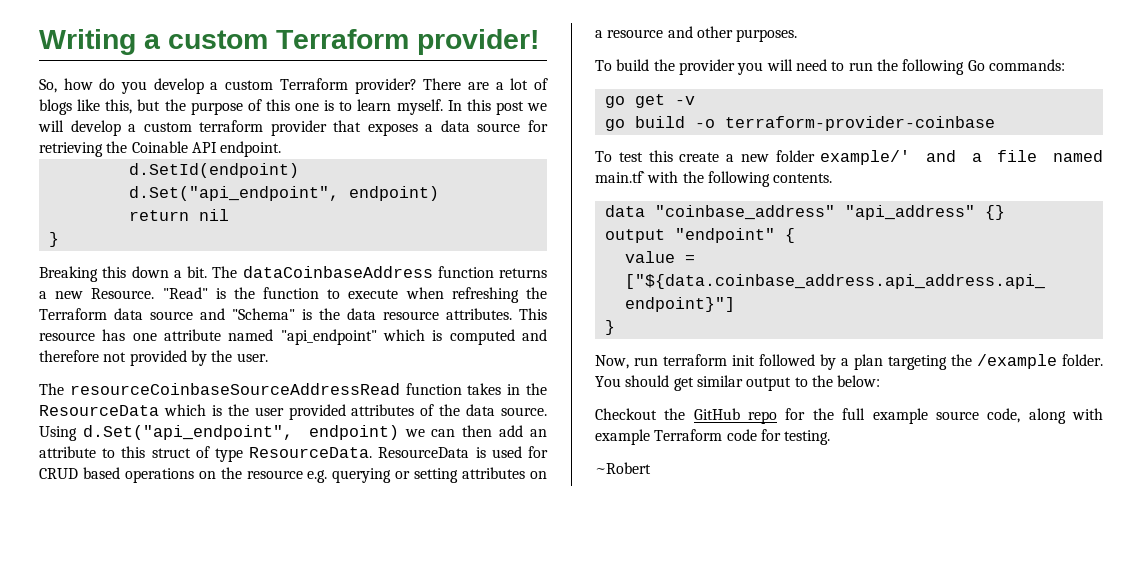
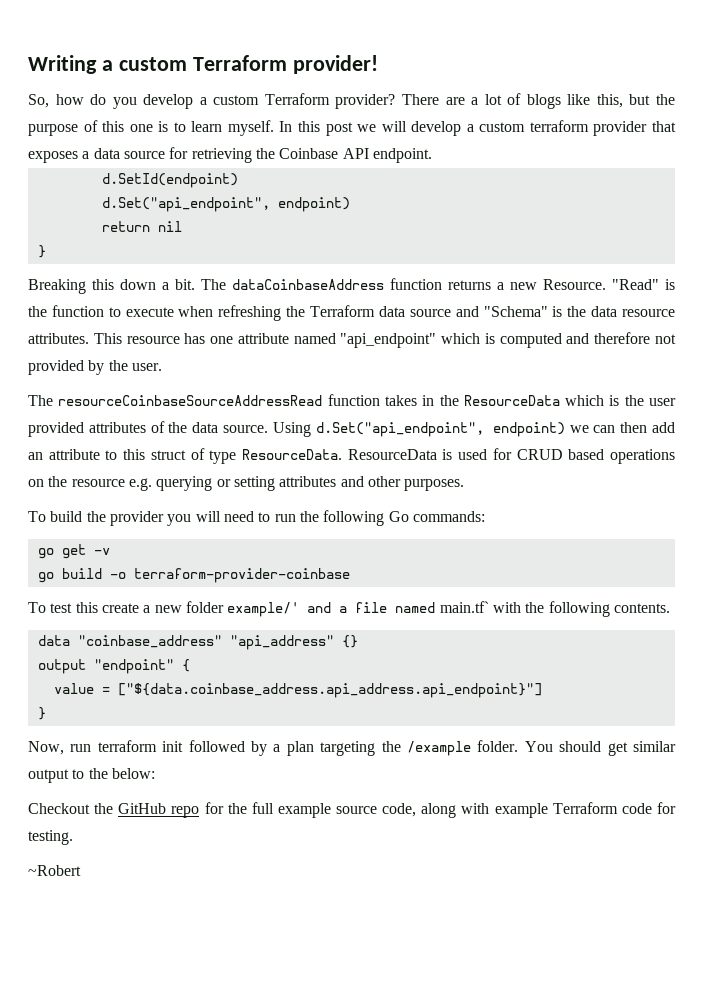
[131,141,188,153] Coinable -> [279,148,339,159] Coinbase
[530,471,548,479] [595,29,664,38] on a resource -> (337, 481) none

